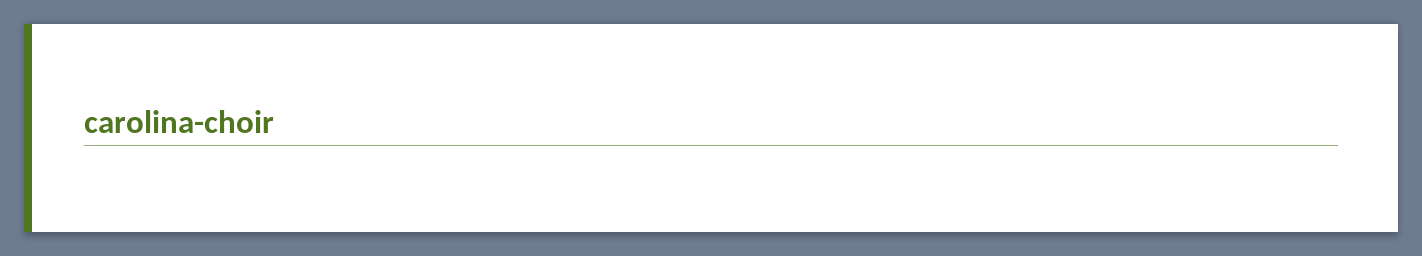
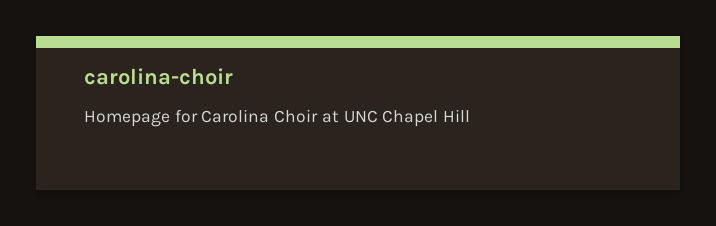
(274, 121) none -> [84,109,471,127] // Homepage for Carolina Choir at UNC Chapel Hill

